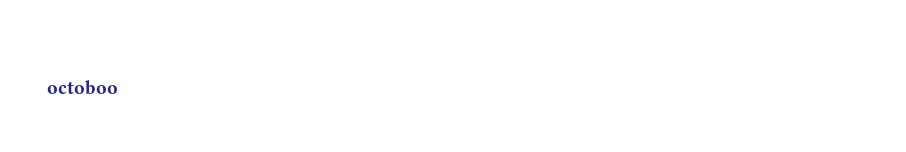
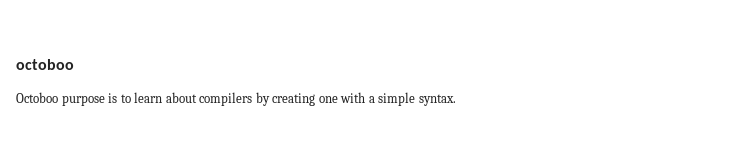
(118, 87) none -> [16,92,456,106] // Octoboo purpose is to learn about compilers by creating one with a simple syntax.

